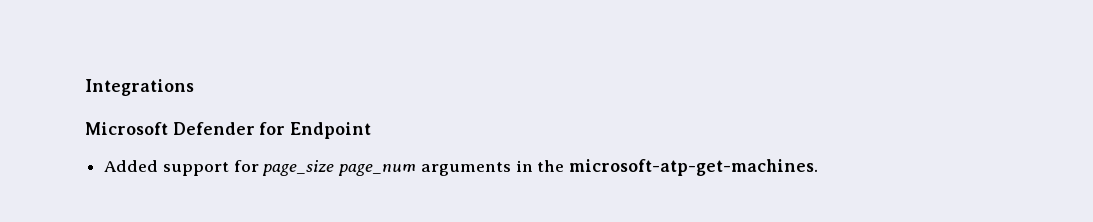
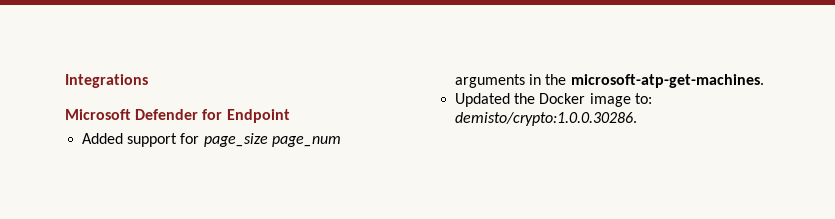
(819, 167) none -> [455,93,652,107] [455,112,638,126] // Updated the Docker image to: demisto/crypto:1.0.0.30286.

